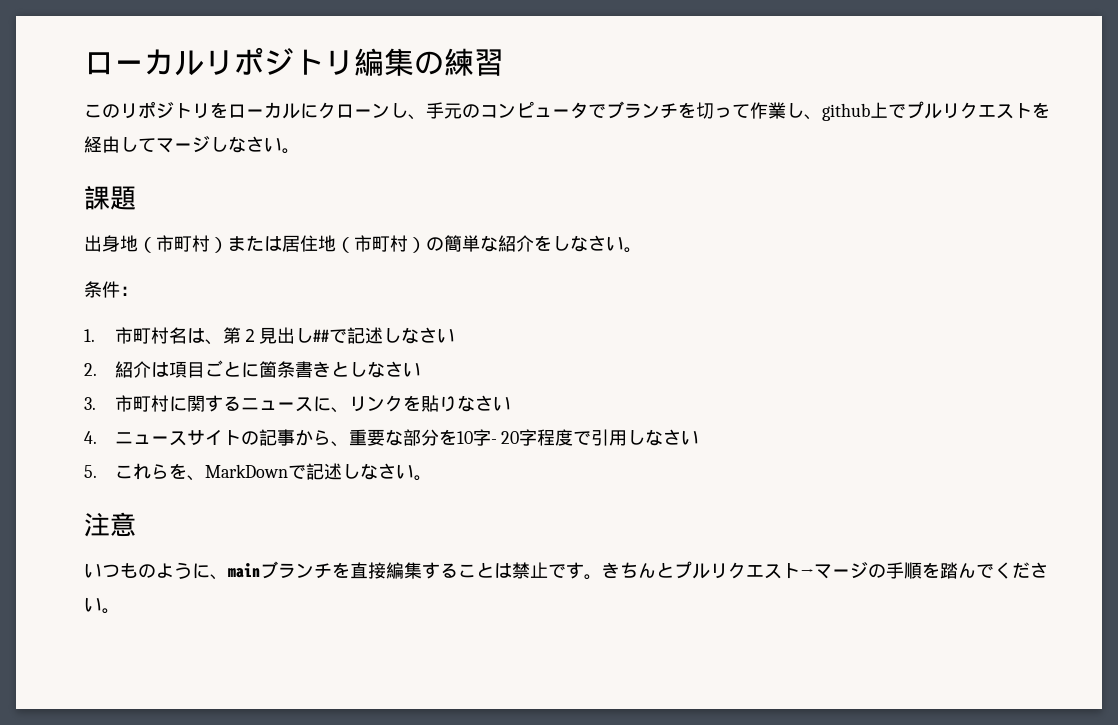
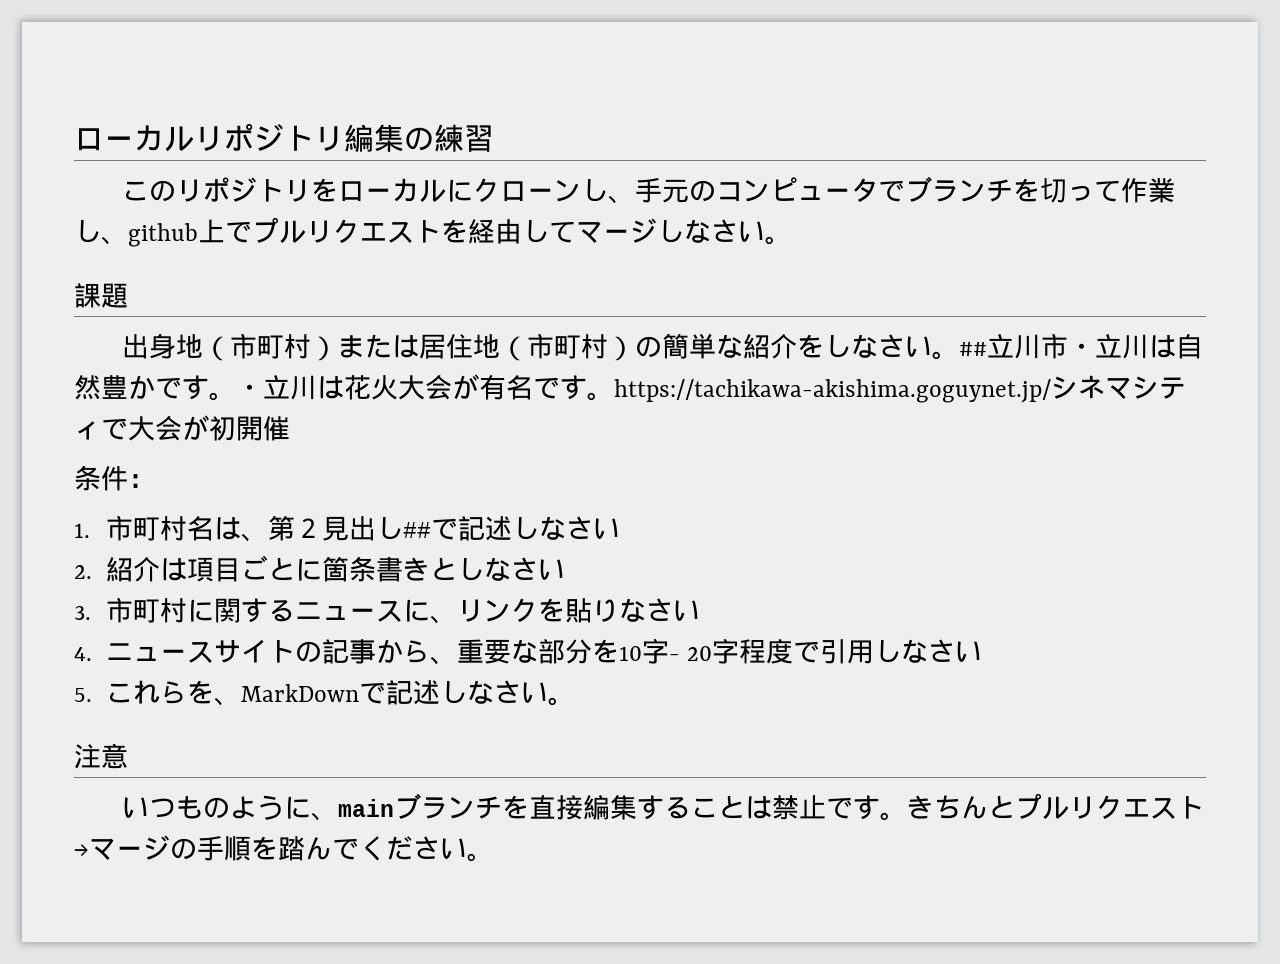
(642, 250) none -> [958,333,1203,359] [74,374,1186,403] [74,415,290,441] ##立川市・立川は自然豊かです。・立川は花火大会が有名です。https://tachikawa-akishima.goguynet.jp/シネマシティで大会が初開催

